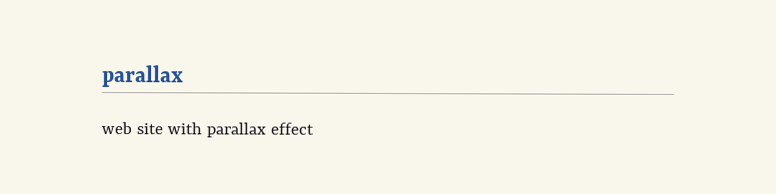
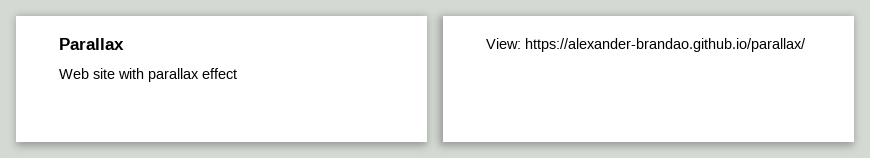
[102,65,184,88] [101,122,132,135] parallax // web -> [59,38,124,50] [59,68,89,79] Parallax // Web
(314, 128) none -> [486,38,806,52] // View: https://alexander-brandao.github.io/parallax/

